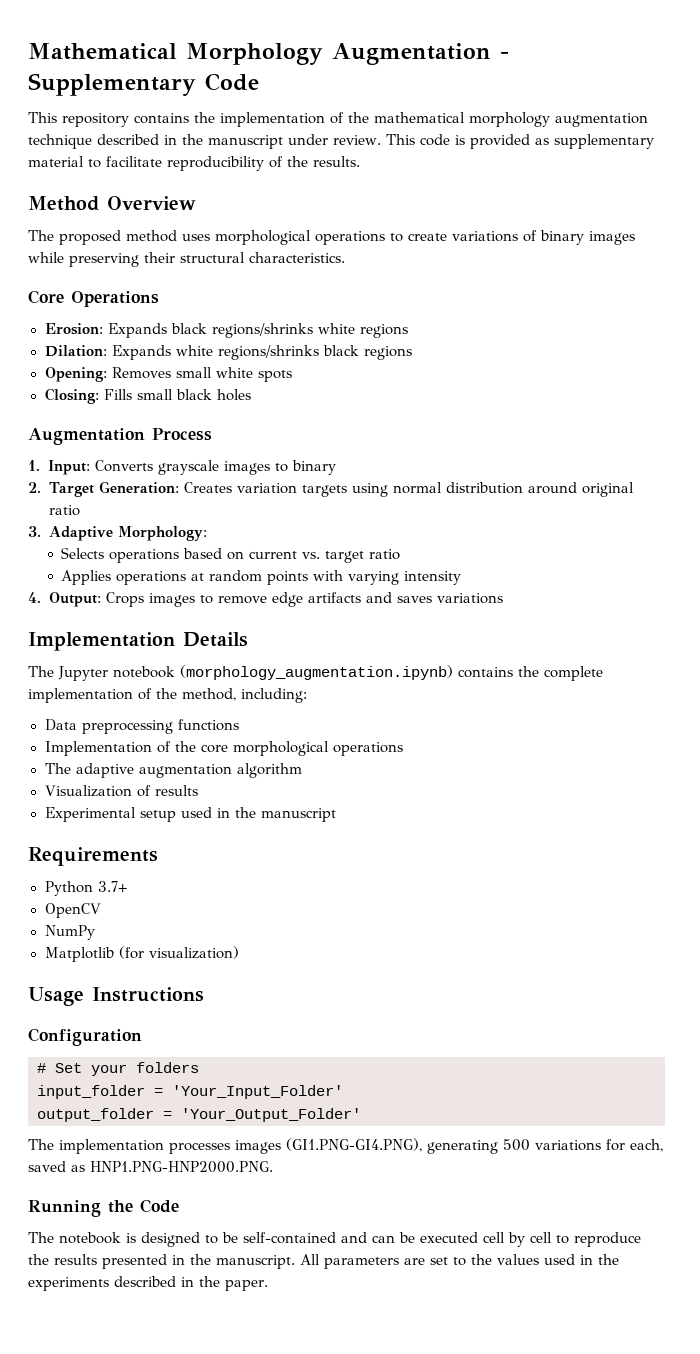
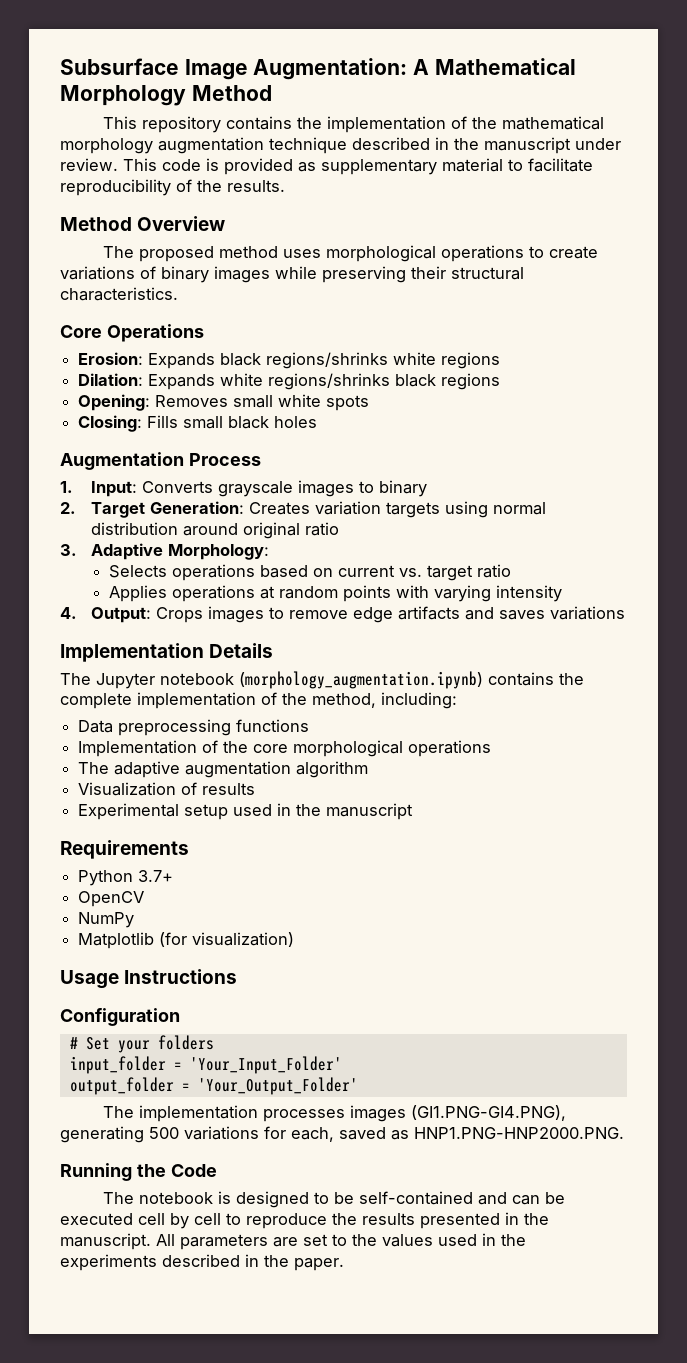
[28,43,509,65] [28,73,259,96] Mathematical Morphology Augmentation - Supplementary Code -> [60,58,576,80] [60,85,272,106] Subsurface Image Augmentation: A Mathematical Morphology Method

